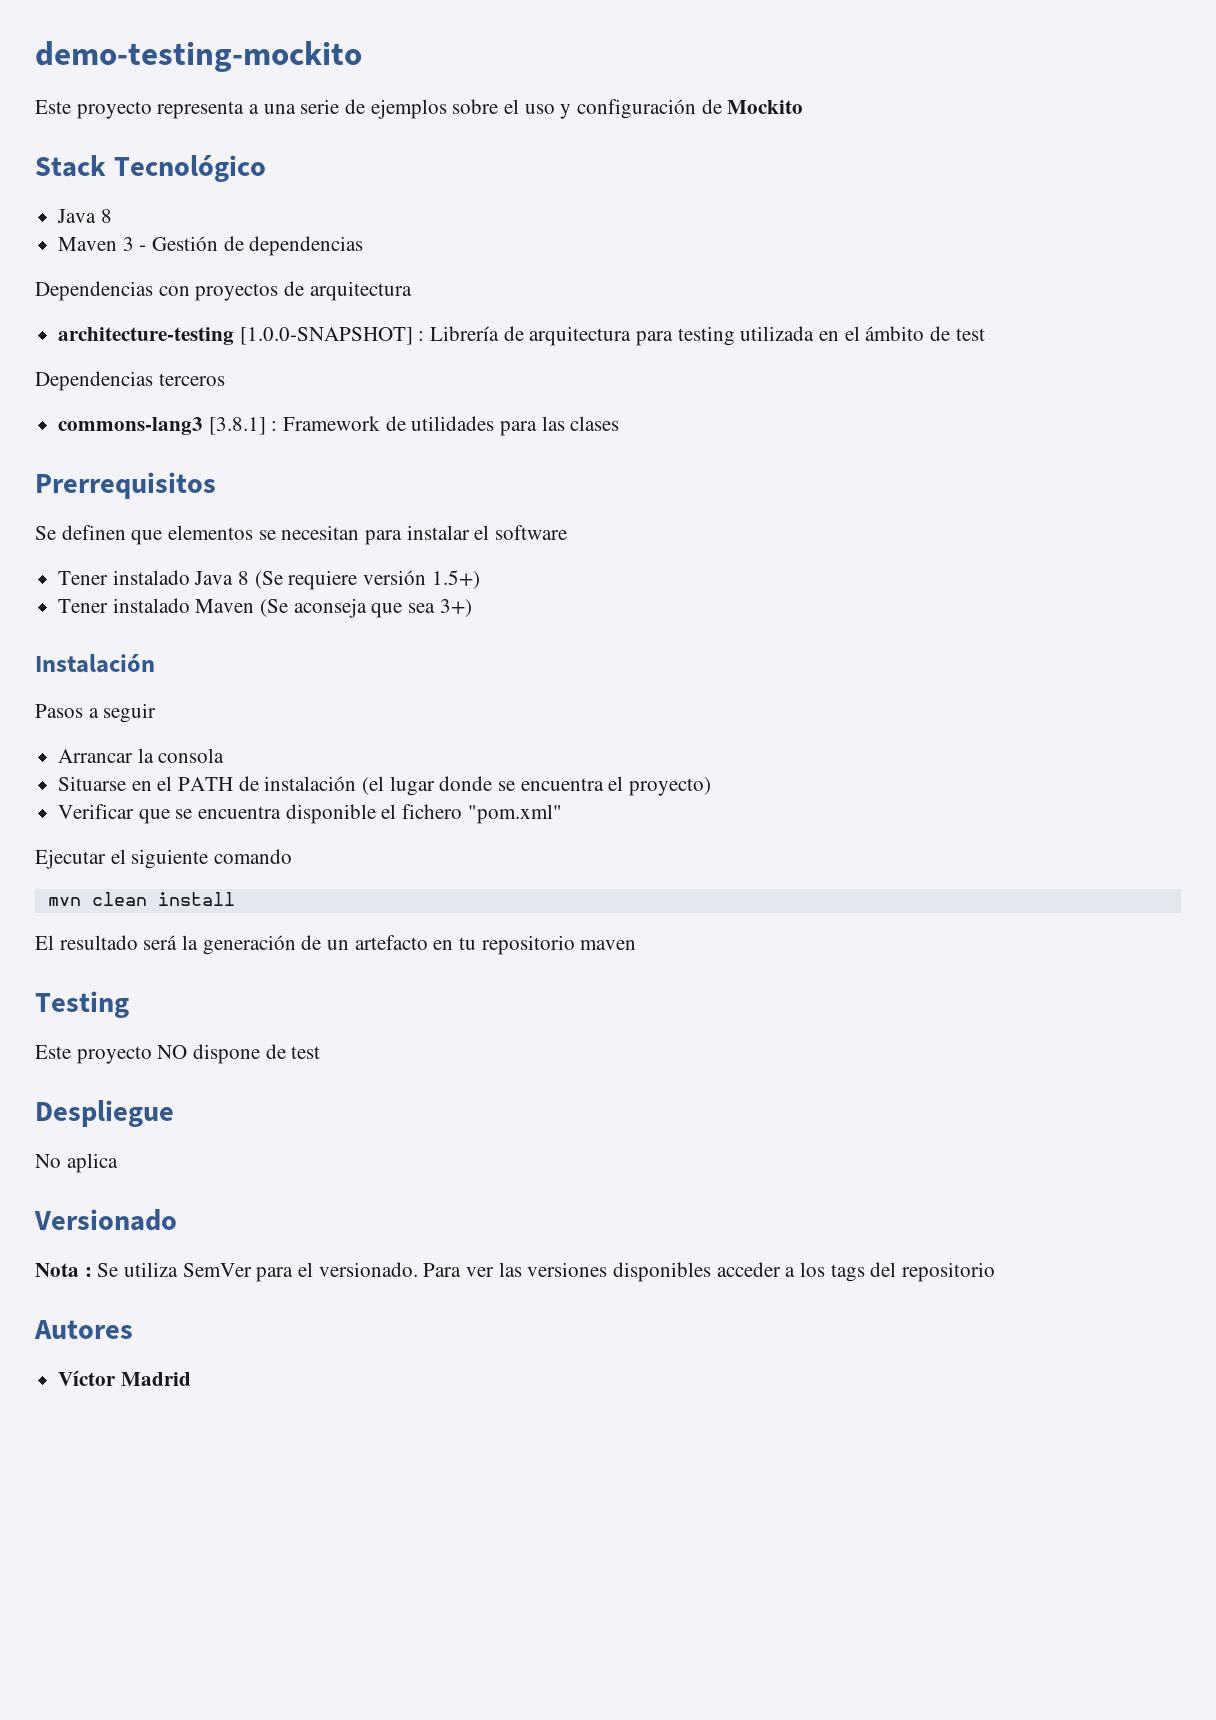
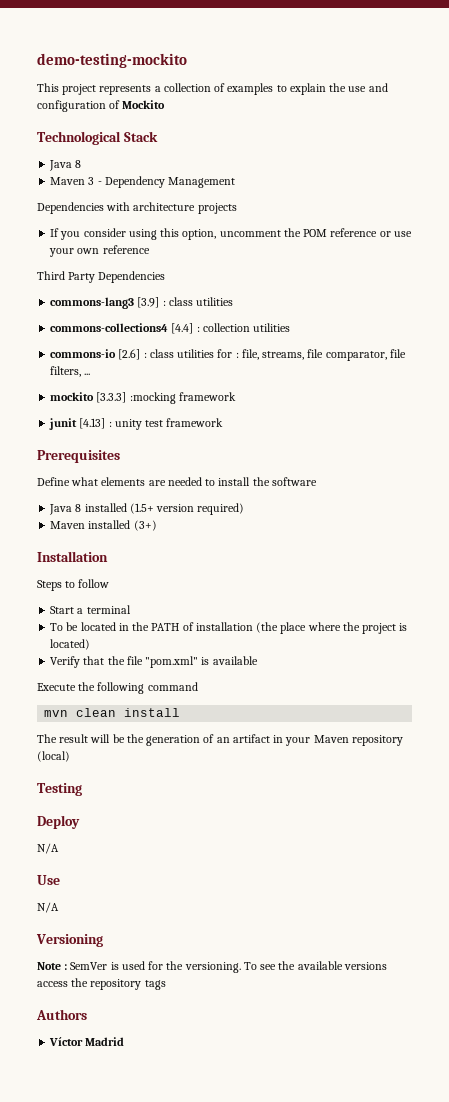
[35,99,722,119] Este proyecto representa a una serie de ejemplos sobre el uso y configuración de -> [37,83,388,95] [37,100,121,112] This project represents a collection of examples to explain the use and configuration of
(804, 107) none -> [37,131,121,145] Technological
[113,155,266,182] Tecnológico -> (158, 136) none
[152,236,364,256] [35,281,412,301] [58,326,985,346] [35,371,225,391] [58,416,620,436] [35,472,216,499] [35,525,568,545] [58,570,480,590] [58,598,472,618] [35,654,155,673] [35,703,157,723] [58,748,225,763] [58,776,712,796] [58,804,562,824] [35,849,293,869] [47,892,235,906] [35,935,637,955] [35,991,129,1018] [35,1044,321,1064] [35,1100,174,1127] [35,1153,118,1173] [34,1209,177,1231] [35,1262,996,1282] [34,1320,133,1339] Gestión de dependencias // Dependencias con proyectos de arquitectura // architecture-testing [1.0.0-SNAPSHOT] : Librería de arquitectura para testing utilizada en el ámbito de test // Dependencias terceros // commons-lang3 [3.8.1] : Framework de utilidades para las clases // Prerrequisitos // Se definen que elementos se necesitan para instalar el software // Tener instalado Java 8 (Se requiere versión 1.5+) // Tener instalado Maven (Se aconseja que sea 3+) // Instalación // Pasos a seguir // Arrancar la consola // Situarse en el PATH de instalación (el lugar donde se encuentra el proyecto) // Verificar que se encuentra disponible el fichero "pom.xml" // Ejecutar el siguiente comando // mvn clean install // El resultado será la generación de un artefacto en tu repositorio maven // Testing // Este proyecto NO dispone de test // Despliegue // No aplica // Versionado // Nota : Se utiliza SemVer para el versionado. Para ver las versiones disponibles acceder a los tags del repositorio // Autores -> [104,176,236,188] [37,202,237,214] [50,228,412,240] [49,245,150,257] [37,271,166,283] [50,297,234,309] [50,323,291,334] [50,349,406,361] [50,366,91,377] [50,392,236,404] [49,418,224,430] [37,450,120,463] [37,477,317,486] [49,503,245,515] [50,520,157,531] [37,551,108,562] [37,579,110,591] [50,605,131,614] [50,622,408,634] [50,639,91,650] [50,656,258,668] [37,682,198,694] [44,708,181,717] [37,734,403,746] [37,751,70,762] [37,783,82,796] [37,815,80,829] [37,843,59,854] [37,875,60,885] [37,902,59,913] [36,934,103,947] [37,961,387,973] [37,978,166,990] [36,1009,87,1020] Dependency Management // Dependencies with architecture projects // If you consider using this option, uncomment the POM reference or use your own reference // Third Party Dependencies // commons-lang3 [3.9] : class utilities // commons-collections4 [4.4] : collection utilities // commons-io [2.6] : class utilities for : file, streams, file comparator, file filters, ... // mockito [3.3.3] :mocking framework // junit [4.13] : unity test framework // Prerequisites // Define what elements are needed to install the software // Java 8 installed (1.5+ version required) // Maven installed (3+) // Installation // Steps to follow // Start a terminal // To be located in the PATH of installation (the place where the project is located) // Verify that the file "pom.xml" is available // Execute the following command // mvn clean install // The result will be the generation of an artifact in your Maven repository (local) // Testing // Deploy // N/A // Use // N/A // Versioning // Note : SemVer is used for the versioning. To see the available versions access the repository tags // Authors

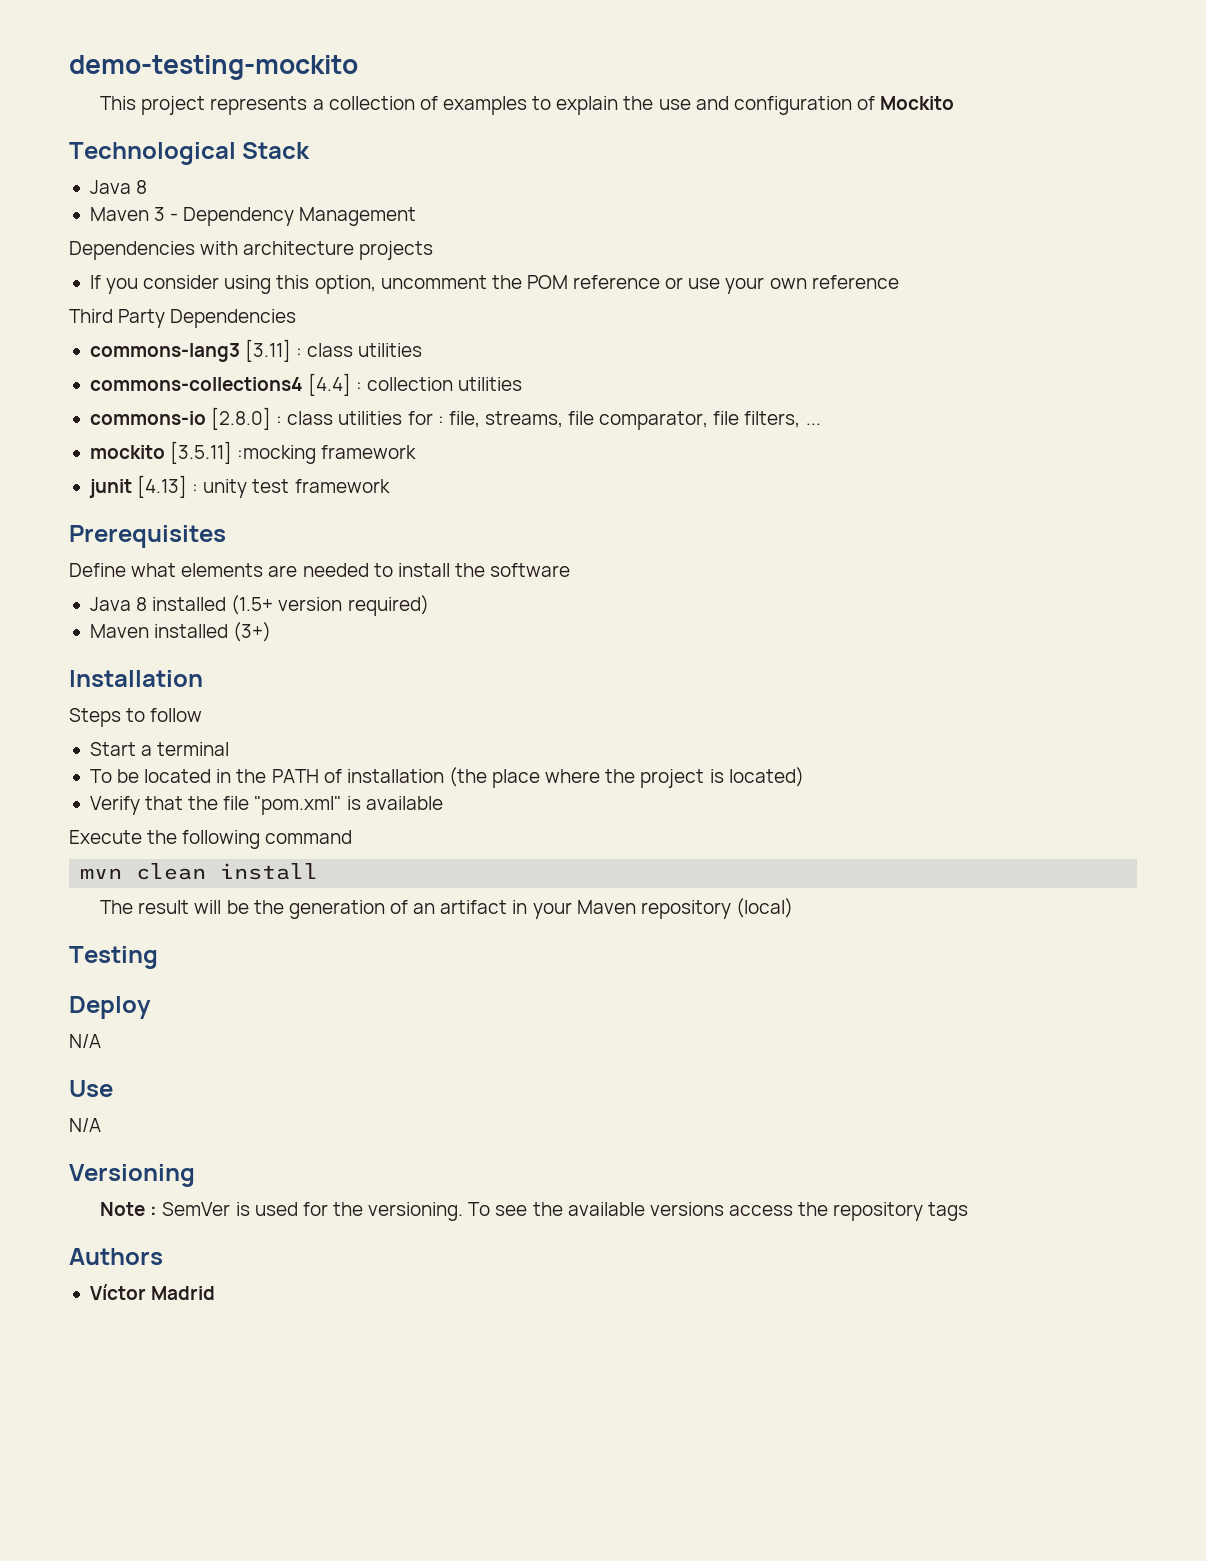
[137,297,160,308] [3.9] -> [245,339,292,362] [3.11]
[118,349,141,360] [2.6] -> [211,407,272,430] [2.8.0]
[96,392,127,403] [3.3.3] -> [170,441,233,464] [3.5.11]

